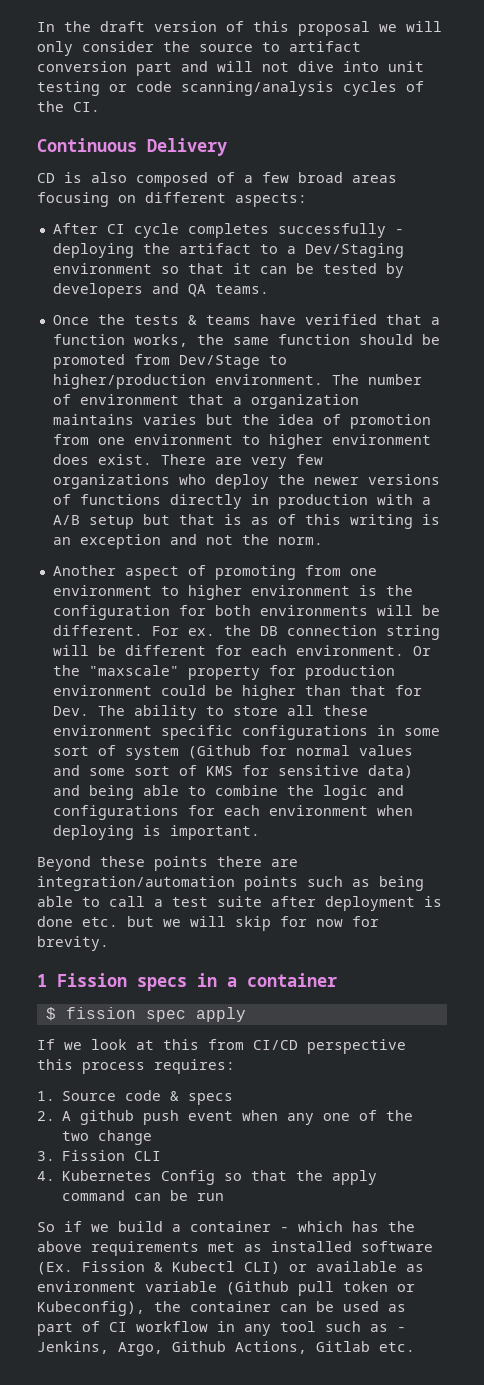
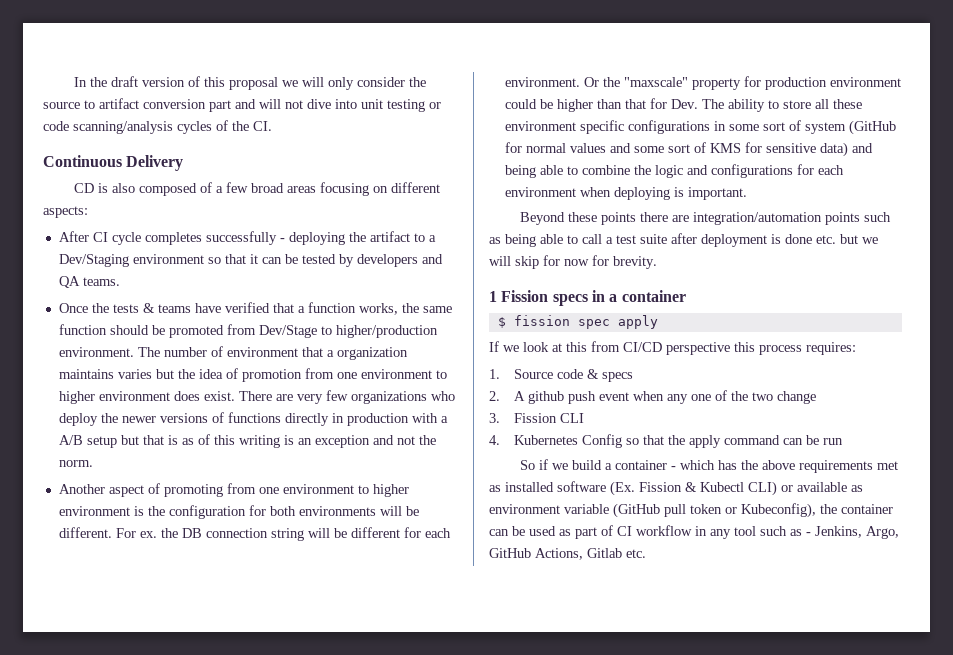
[187,745,251,759] (Github -> [848,120,896,135] (GitHub
[226,1281,289,1295] (Github -> [613,503,660,518] (GitHub
[172,1341,226,1352] Github -> [489,548,531,558] GitHub

